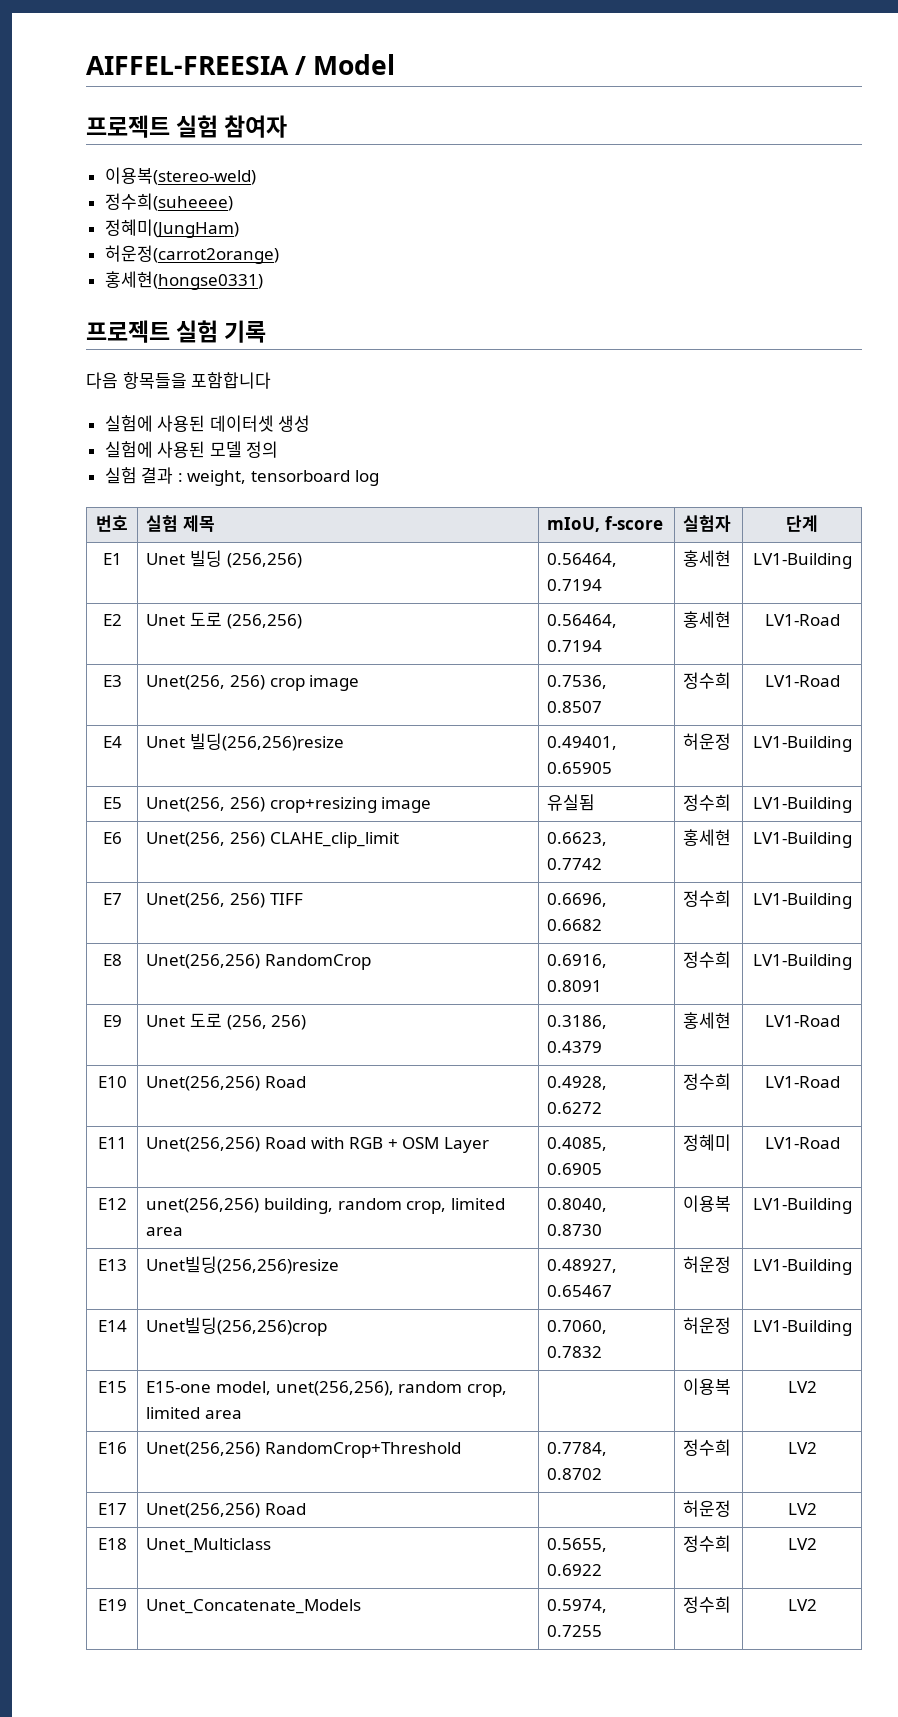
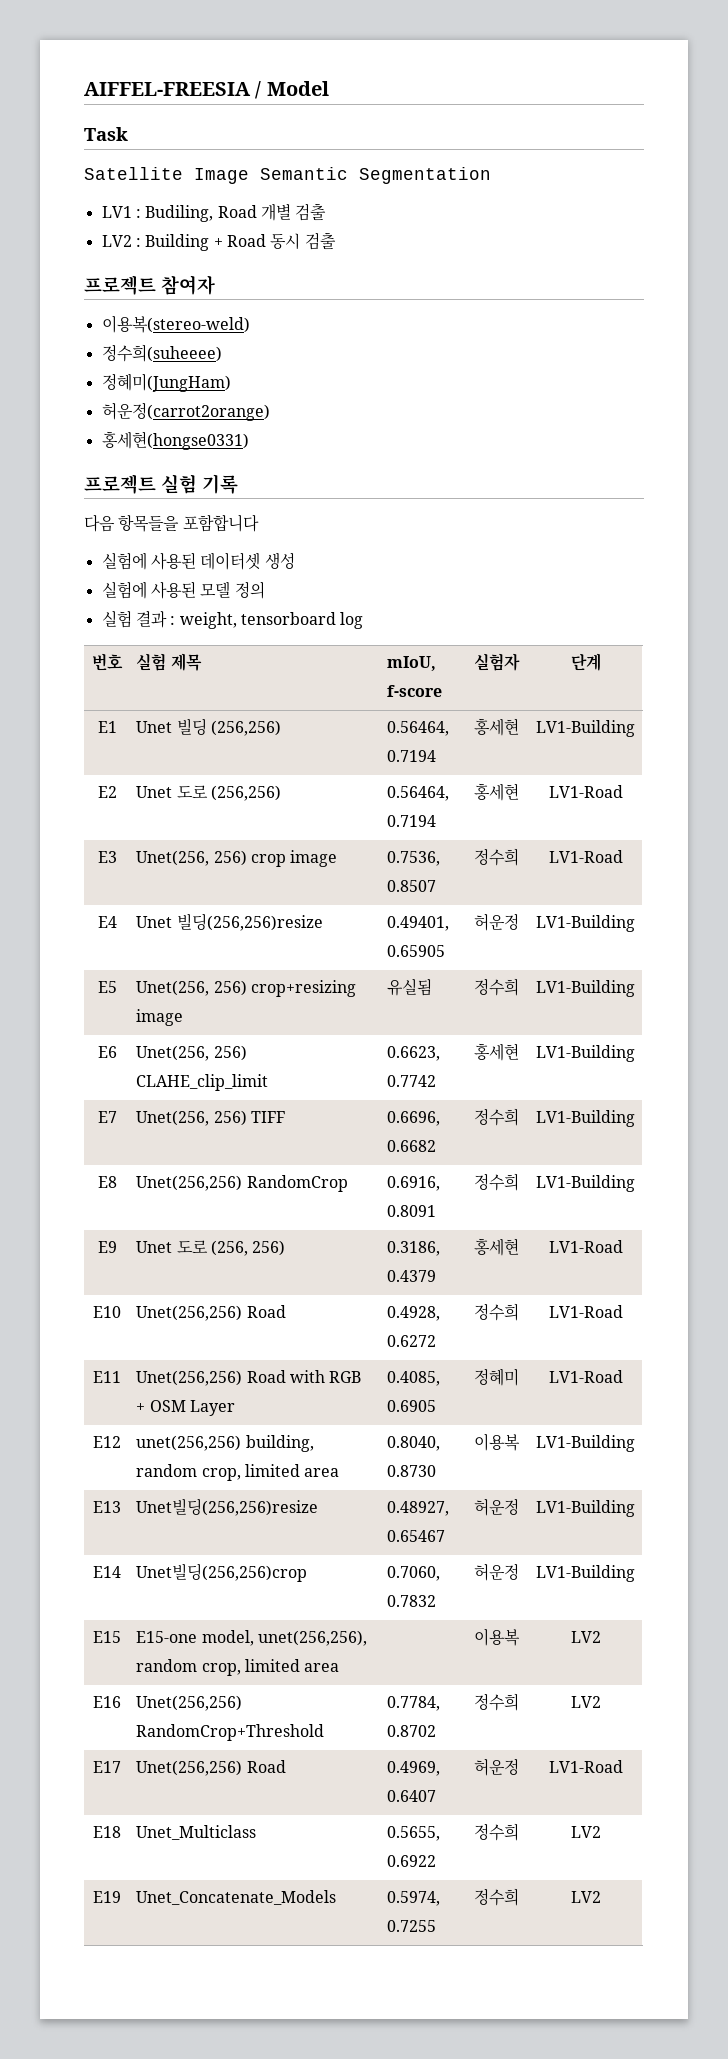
[86,115,219,138] // 프로젝트 실험 -> [84,127,128,141] [84,167,491,184] [101,203,327,222] [101,232,336,251] [84,275,156,295] // Task // Satellite Image Semantic Segmentation // LV1 : Budiling, Road 개별 검출 // LV2 : Building + Road 동시 검출 // 프로젝트
[683,1500,732,1517] [787,1503,817,1515] | 허운정 | LV2 -> [387,1761,441,1776] [387,1790,437,1802] [474,1758,520,1776] [548,1760,623,1773] 0.4969, 0.6407 | 허운정 | LV1-Road

